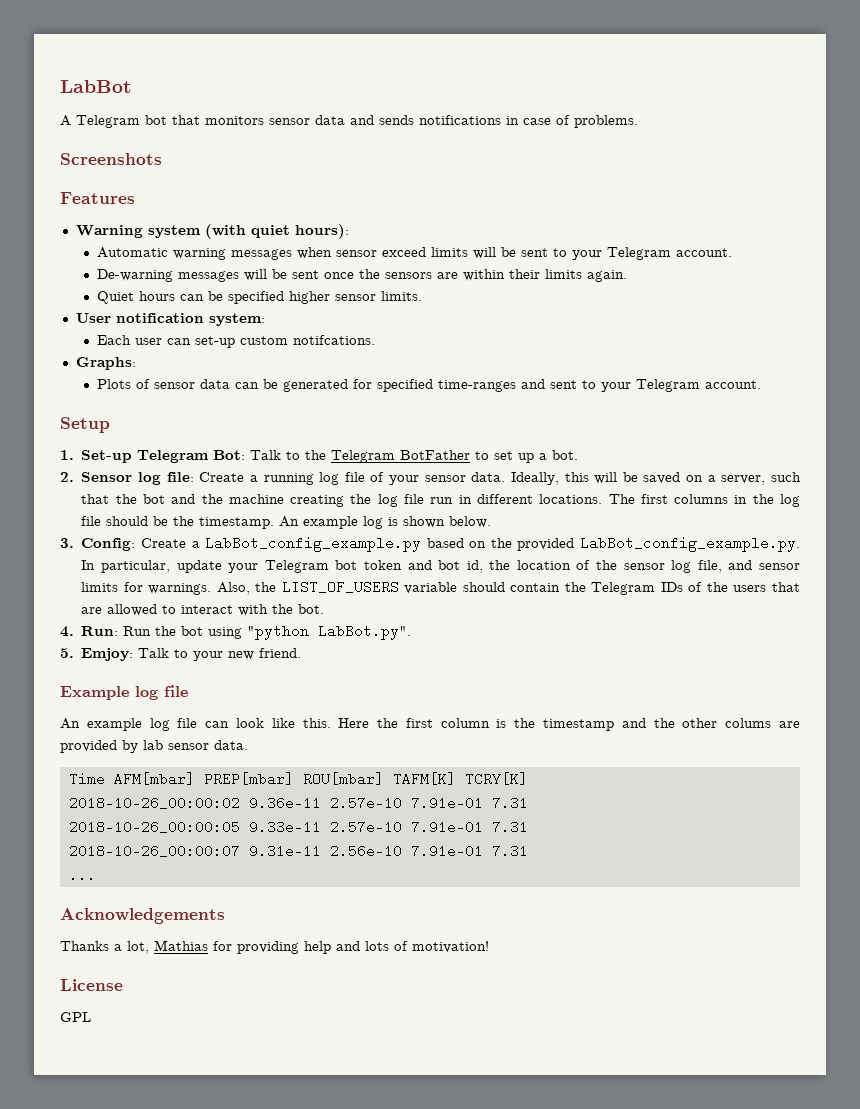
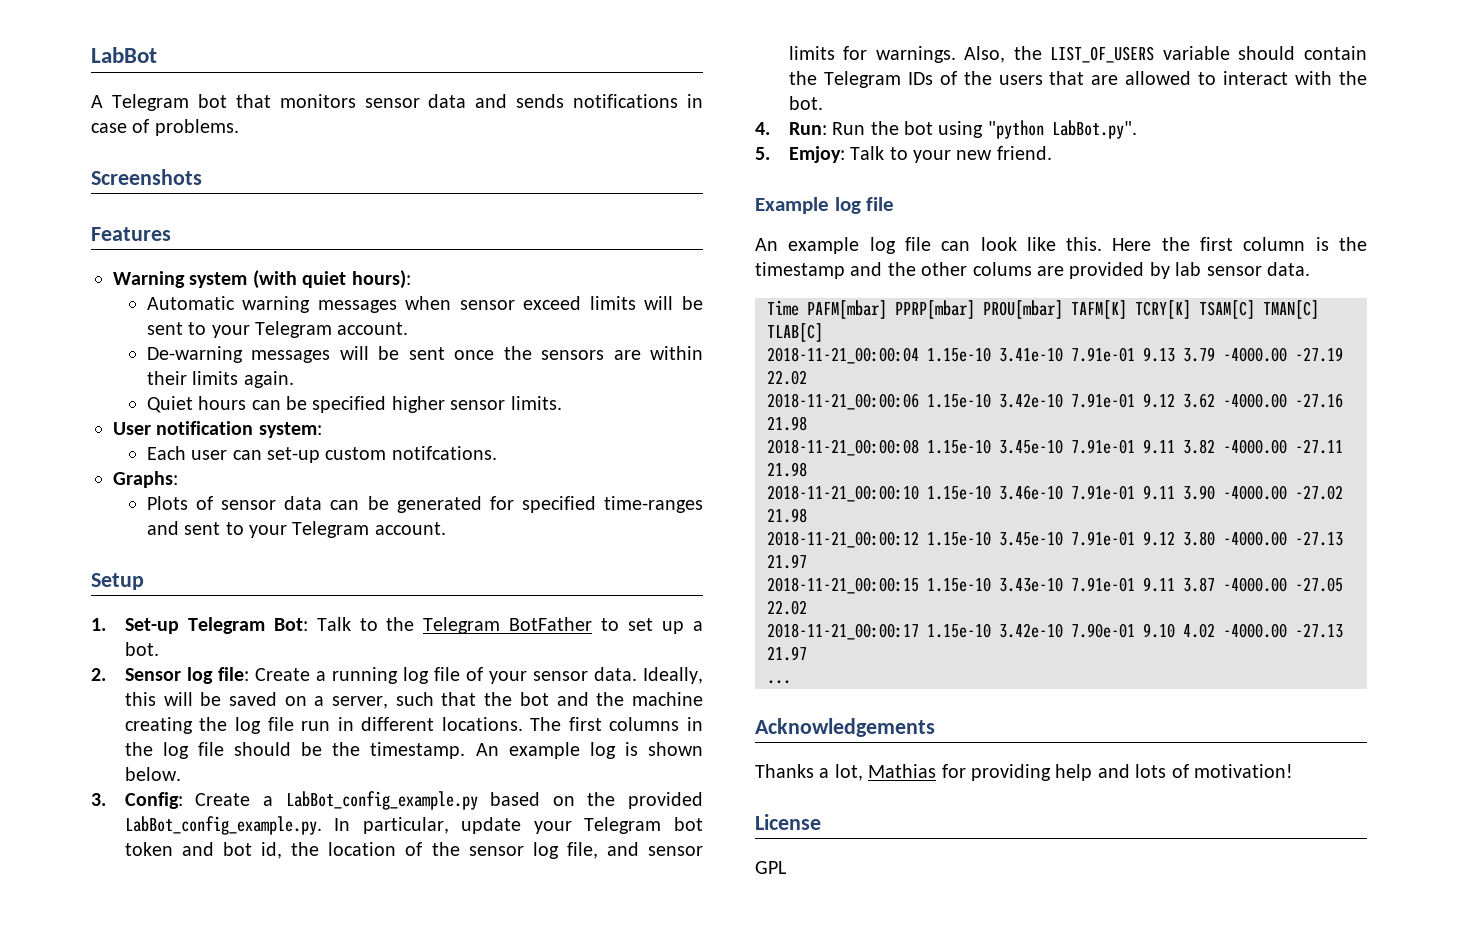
[113,772,384,786] AFM[mbar] PREP[mbar] ROU[mbar] -> [807,300,1063,319] PAFM[mbar] PPRP[mbar] PROU[mbar]
[68,796,528,810] [68,820,528,834] [68,844,528,858] // 2018-10-26_00:00:02 9.36e-11 2.57e-10 7.91e-01 7.31 // 2018-10-26_00:00:05 9.33e-11 2.57e-10 7.91e-01 7.31 // 2018-10-26_00:00:07 9.31e-11 2.56e-10 7.91e-01 7.31 -> [1199,300,1319,319] [767,323,823,342] [767,347,1343,364] [767,370,807,385] [767,393,1343,410] [767,416,807,431] [767,439,1343,456] [767,462,807,477] [767,485,1343,502] [767,508,807,523] [767,531,1343,548] [767,554,807,569] [767,577,1343,594] [767,600,807,615] [767,623,1343,640] [767,646,807,661] TSAM[C] TMAN[C] TLAB[C] // 2018-11-21_00:00:04 1.15e-10 3.41e-10 7.91e-01 9.13 3.79 -4000.00 -27.19 22.02 // 2018-11-21_00:00:06 1.15e-10 3.42e-10 7.91e-01 9.12 3.62 -4000.00 -27.16 21.98 // 2018-11-21_00:00:08 1.15e-10 3.45e-10 7.91e-01 9.11 3.82 -4000.00 -27.11 21.98 // 2018-11-21_00:00:10 1.15e-10 3.46e-10 7.91e-01 9.11 3.90 -4000.00 -27.02 21.98 // 2018-11-21_00:00:12 1.15e-10 3.45e-10 7.91e-01 9.12 3.80 -4000.00 -27.13 21.97 // 2018-11-21_00:00:15 1.15e-10 3.43e-10 7.91e-01 9.11 3.87 -4000.00 -27.05 22.02 // 2018-11-21_00:00:17 1.15e-10 3.42e-10 7.90e-01 9.10 4.02 -4000.00 -27.13 21.97

